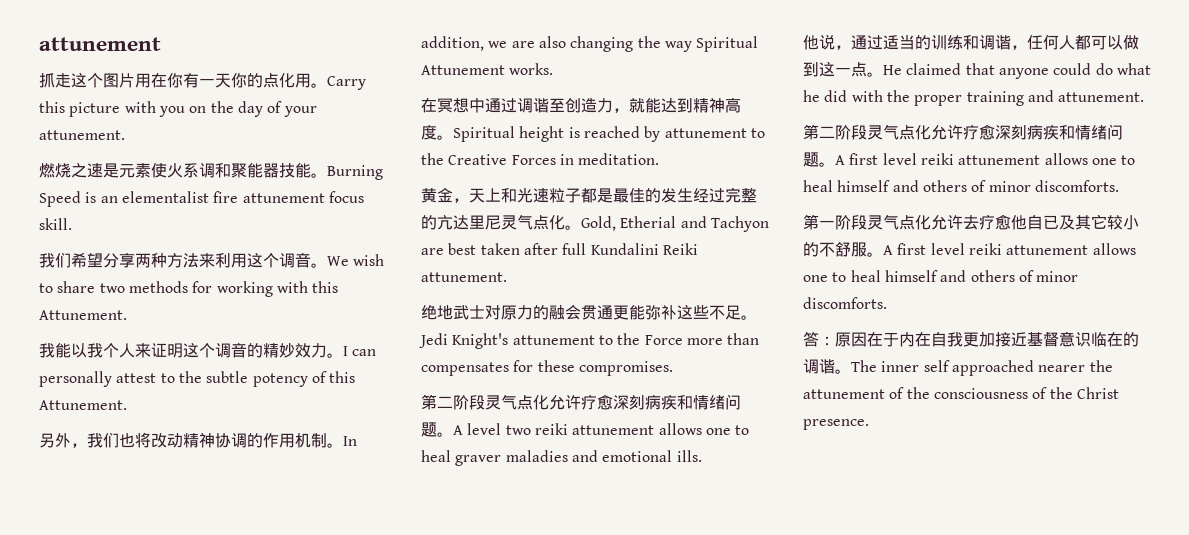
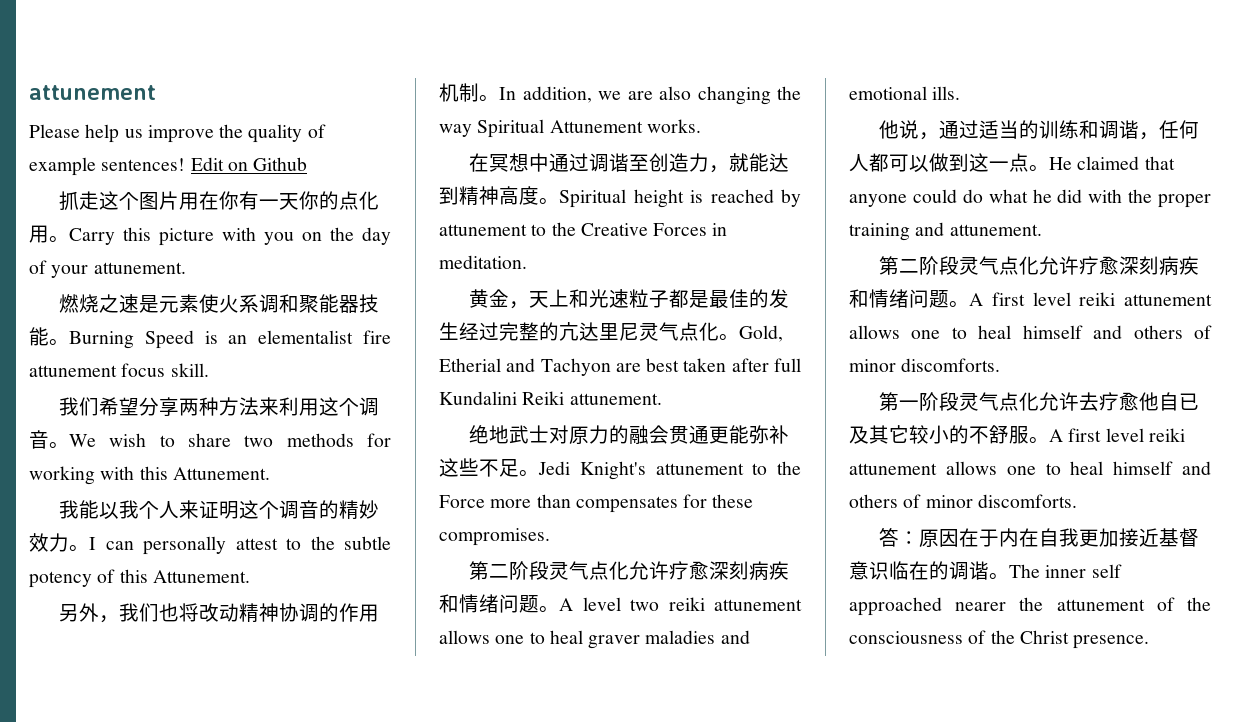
[39,37,161,51] attunement -> [29,85,156,100] [29,124,326,143] [29,157,308,176] attunement // Please help us improve the quality of example sentences! Edit on Github

